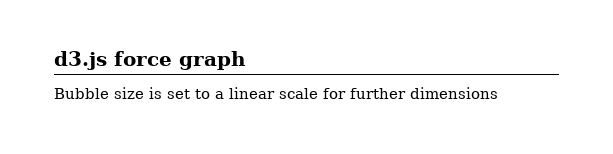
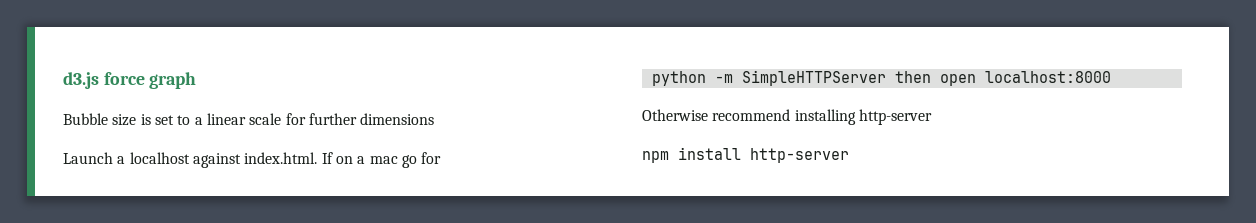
(498, 93) none -> [63,152,442,168] [651,70,1111,86] [642,109,932,125] [642,147,849,163] // Launch a localhost against index.html. If on a mac go for // python -m SimpleHTTPServer then open localhost:8000 // Otherwise recommend installing http-server // npm install http-server

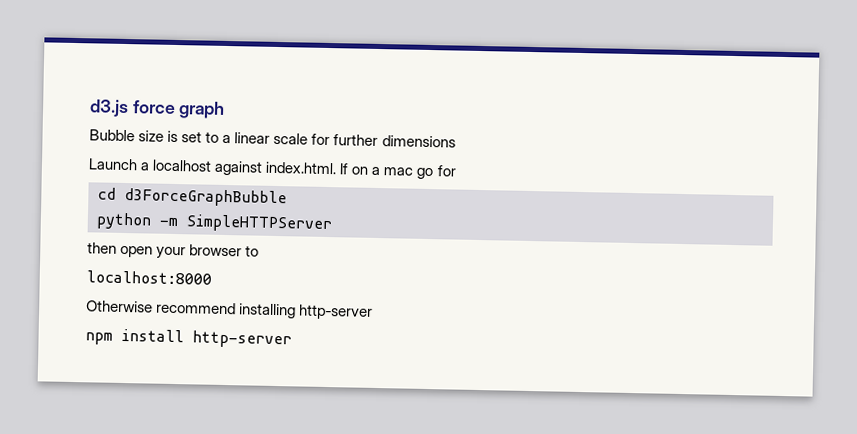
(442, 158) none -> [97,187,287,208] // cd d3ForceGraphBubble
(886, 78) none -> (332, 224) //
(976, 80) none -> [156,244,260,260] your browser to //

